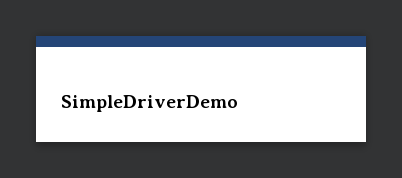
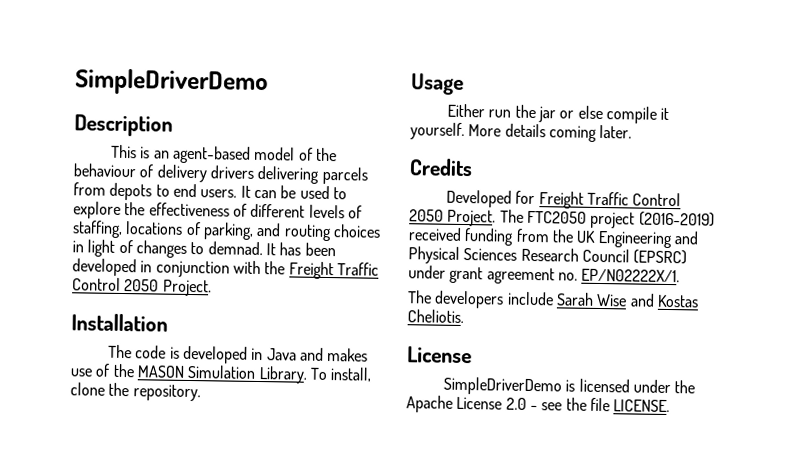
[61,95,238,112] SimpleDriverDemo -> [75,68,268,97] [74,114,173,137] [110,144,337,164] [73,163,368,185] [73,182,347,201] [73,201,362,219] [72,220,381,242] [72,239,336,258] [72,258,379,280] [72,277,212,297] [71,313,168,332] [107,344,369,364] [70,363,373,384] [70,382,201,402] [411,73,464,95] [446,103,670,124] [410,122,633,142] [409,158,473,177] [445,189,682,209] [409,209,715,229] [408,227,699,249] [408,246,688,265] [408,265,681,285] [407,290,699,309] [407,309,464,324] [407,346,472,364] [442,376,696,396] [406,395,671,413] SimpleDriverDemo // Description // This is an agent-based model of the behaviour of delivery drivers delivering parcels from depots to end users. It can be used to explore the effectiveness of different levels of staffing, locations of parking, and routing choices in light of changes to demnad. It has been developed in conjunction with the Freight Traffic Control 2050 Project. // Installation // The code is developed in Java and makes use of the MASON Simulation Library. To install, clone the repository. // Usage // Either run the jar or else compile it yourself. More details coming later. // Credits // Developed for Freight Traffic Control 2050 Project. The FTC2050 project (2016-2019) received funding from the UK Engineering and Physical Sciences Research Council (EPSRC) under grant agreement no. EP/N02222X/1. // The developers include Sarah Wise and Kostas Cheliotis. // License // SimpleDriverDemo is licensed under the Apache License 2.0 - see the file LICENSE.

